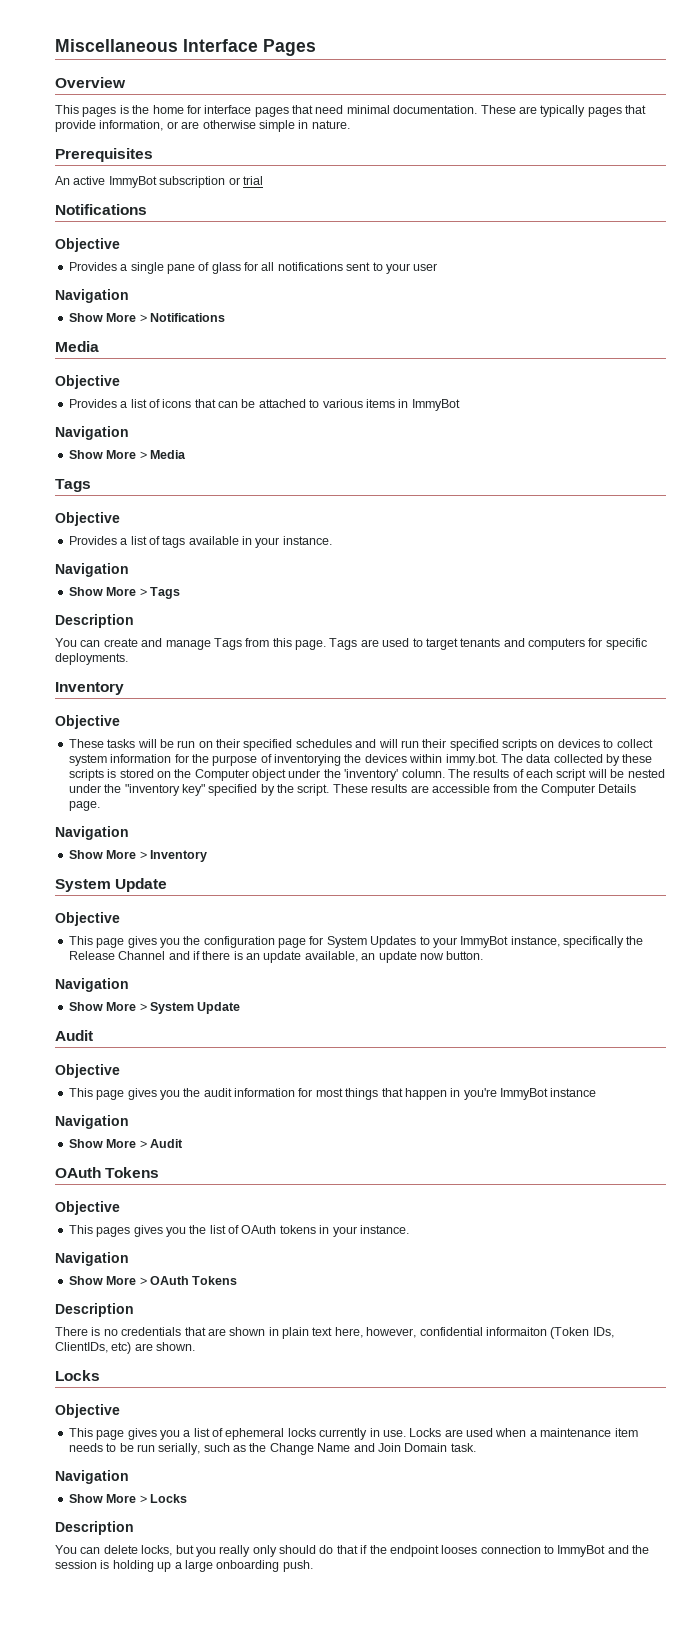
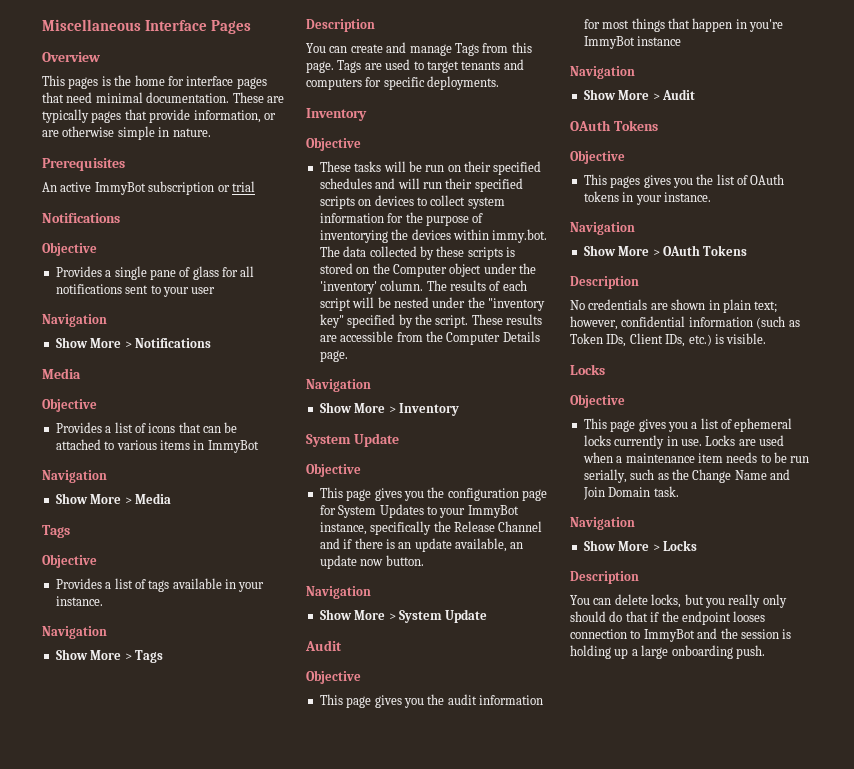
[55,1327,614,1339] [55,1342,196,1354] There is no credentials that are shown in plain text here, however, confidential informaiton (Token IDs, ClientIDs, etc) are shown. -> [570,299,778,313] [570,316,800,330] [570,333,767,347] No credentials are shown in plain text; however, confidential information (such as Token IDs, Client IDs, etc.) is visible.

